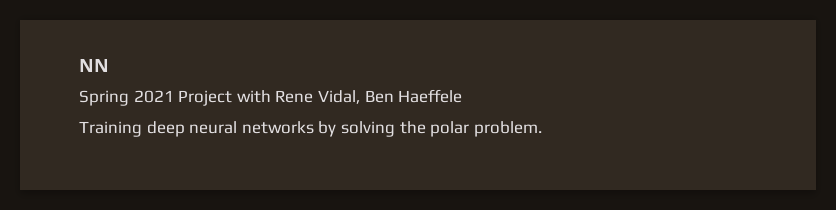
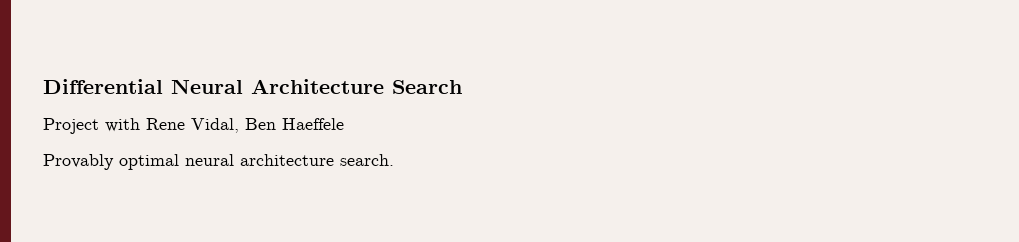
[79,59,109,72] [79,90,174,106] NN // Spring 2021 -> [43,79,462,94] Differential Neural Architecture Search //
[79,121,542,137] Training deep neural networks by solving the polar problem. -> [43,154,394,170] Provably optimal neural architecture search.

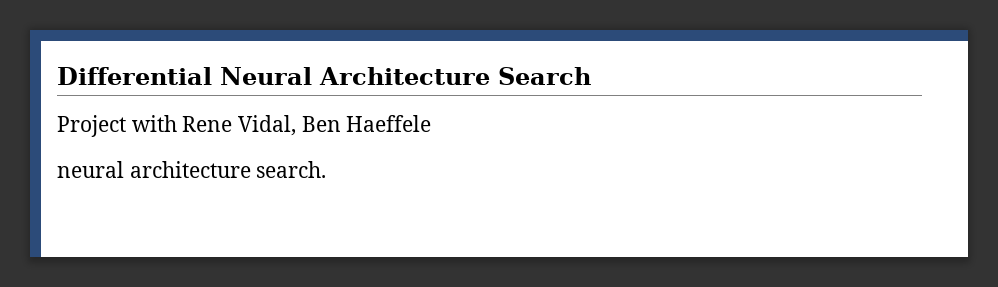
[43,154,179,170] Provably optimal -> (432, 123) none

